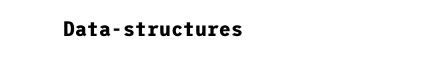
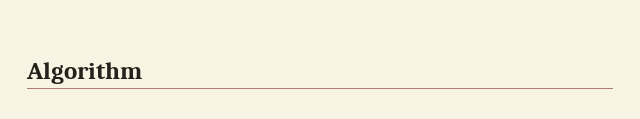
[63,21,243,37] Data-structures -> [26,62,142,84] Algorithm

